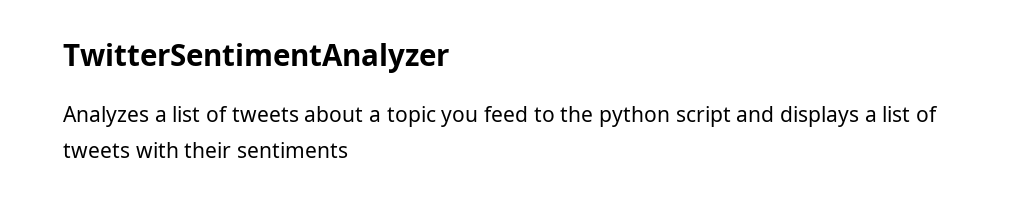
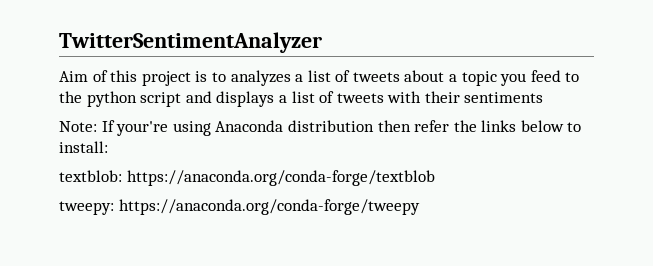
[63,106,149,127] Analyzes -> [59,70,291,86] Aim of this project is to analyzes
(349, 150) none -> [59,120,582,136] [59,141,108,153] [59,170,435,186] [59,199,420,215] // Note: If your're using Anaconda distribution then refer the links below to install: // textblob: https://anaconda.org/conda-forge/textblob // tweepy: https://anaconda.org/conda-forge/tweepy

